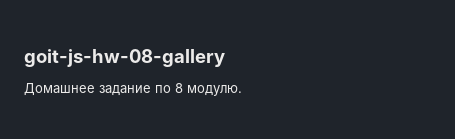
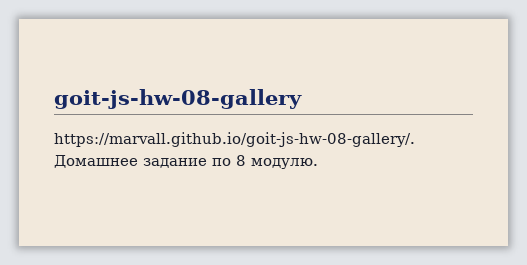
(225, 58) none -> [54,132,415,147] https://marvall.github.io/goit-js-hw-08-gallery/.

